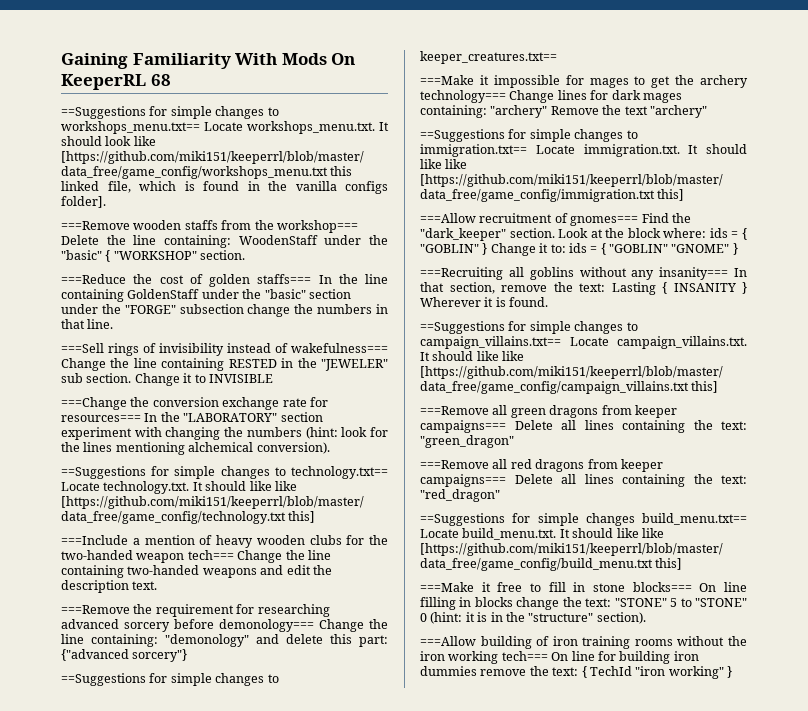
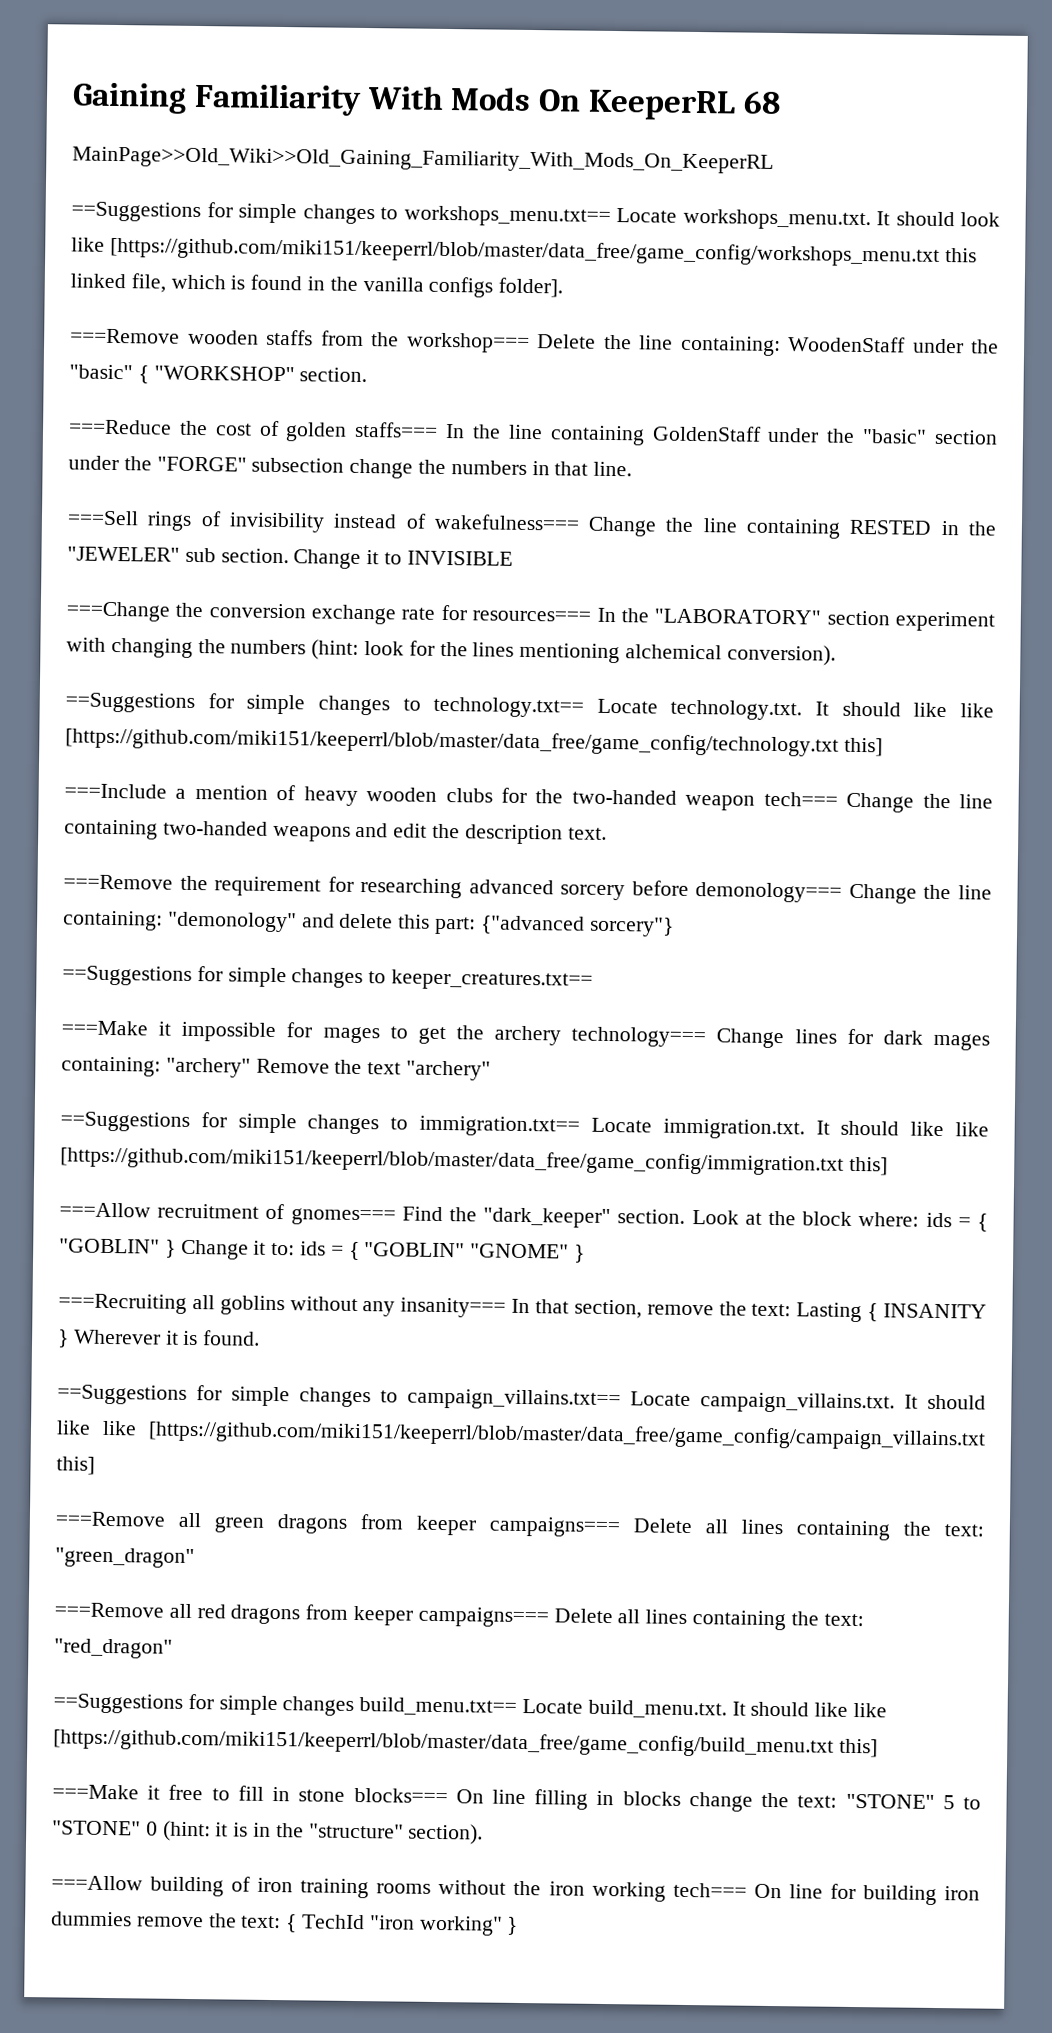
(171, 80) none -> [72,146,774,174] // MainPage>>Old_Wiki>>Old_Gaining_Familiarity_With_Mods_On_KeeperRL

